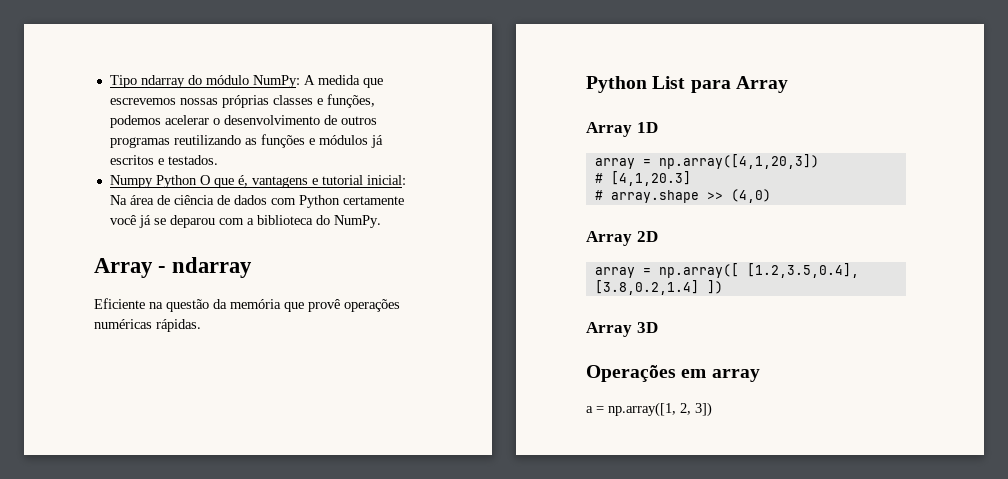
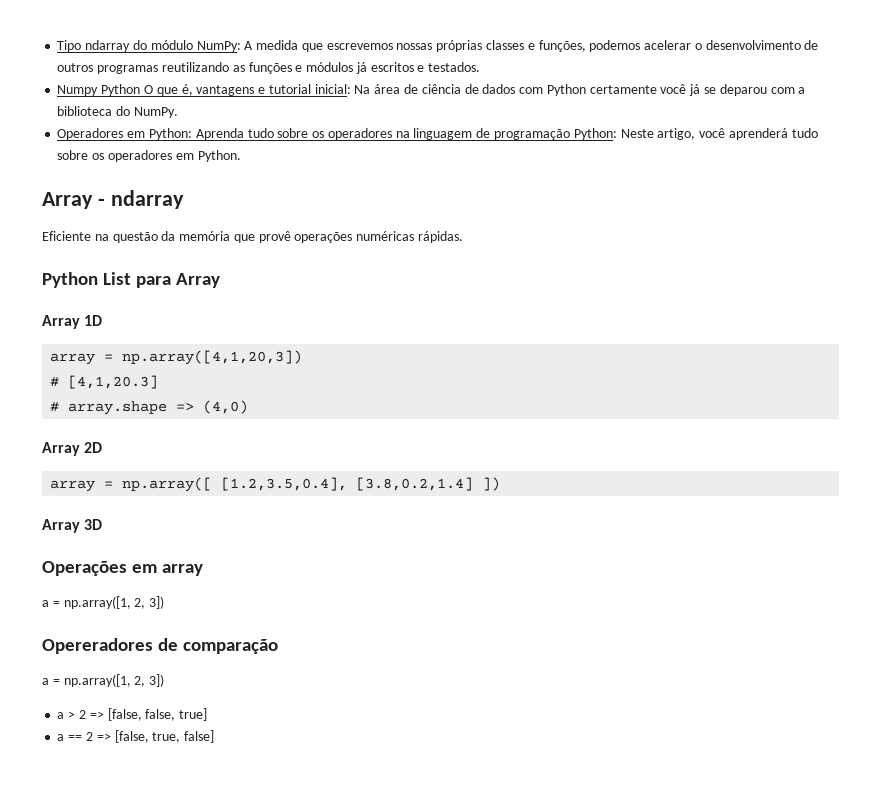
(381, 221) none -> [57,128,818,140] [57,150,241,162] // Operadores em Python: Aprenda tudo sobre os operadores na linguagem de programação Python: Neste artigo, você aprenderá tudo sobre os operadores em Python.
[706,192,723,200] >> -> [176,403,195,411] =>
(712, 409) none -> [42,638,279,654] [42,674,165,687] [57,708,208,721] [57,730,215,743] // Opereradores de comparação // a = np.array([1, 2, 3]) // a > 2 => [false, false, true] // a == 2 => [false, true, false]

